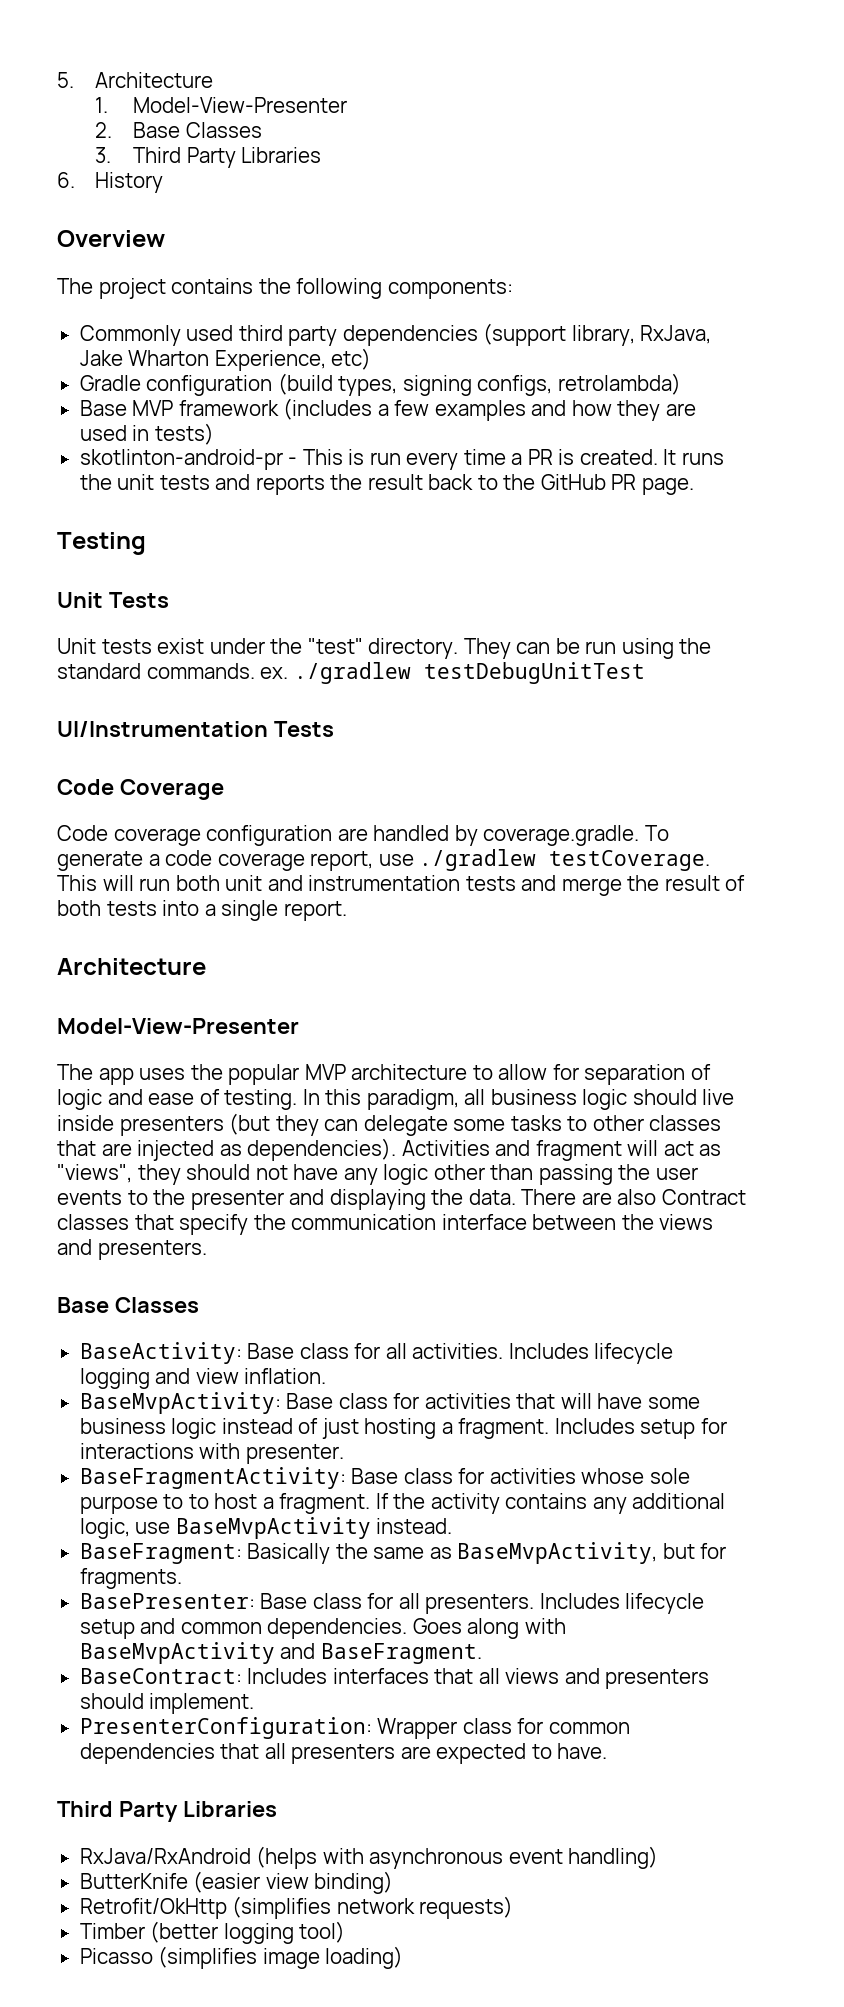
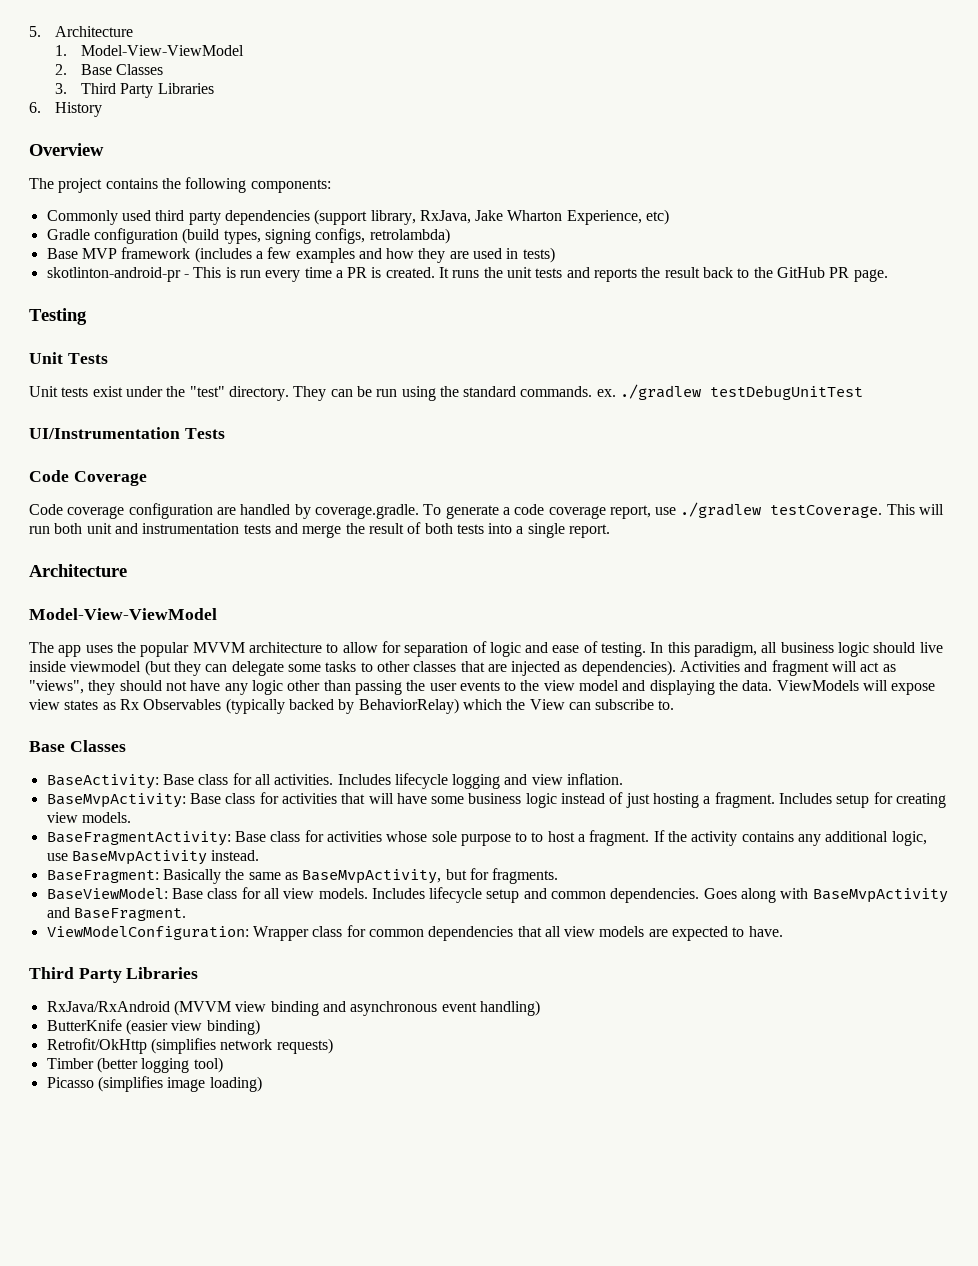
[133,97,348,113] Model-View-Presenter -> [81,45,245,56] Model-View-ViewModel
[57,1018,299,1034] Model-View-Presenter -> [29,608,217,620] Model-View-ViewModel
[304,1064,346,1080] MVP -> [192,642,245,653] MVVM
[119,1116,224,1136] presenters -> [70,661,142,672] viewmodel
[190,1190,284,1210] presenter -> [543,680,620,691] view model
[521,1189,746,1205] [57,1214,714,1235] [57,1239,207,1260] There are also Contract classes that specify the communication interface between the views and presenters. -> [776,680,936,695] [29,698,675,714] ViewModels will expose view states as Rx Observables (typically backed by BehaviorRelay) which the View can subscribe to.
[79,1443,344,1464] interactions with presenter. -> [896,793,947,808] [46,812,131,823] creating view models.
[79,1593,535,1614] BasePresenter: Base class for all presenters. -> [46,887,368,900] BaseViewModel: Base class for all view models.
[79,1668,710,1689] [79,1693,255,1714] [79,1717,372,1739] BaseContract: Includes interfaces that all views and presenters should implement. // PresenterConfiguration: -> [46,925,249,940] ViewModelConfiguration:
[291,1744,396,1764] presenters -> [564,926,645,937] view models
[256,1846,364,1869] (helps with -> [173,1000,346,1016] (MVVM view binding and

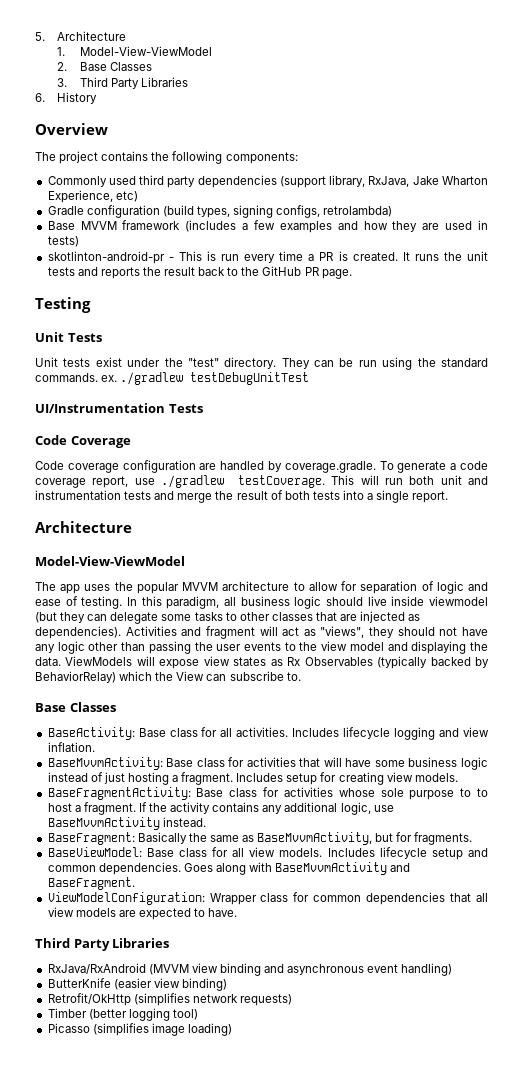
[81,248,117,259] MVP -> [80,221,117,230] MVVM
[46,793,186,808] BaseMvpActivity: -> [47,757,163,770] BaseMvvmActivity:
[71,850,207,865] BaseMvpActivity -> [47,817,160,830] BaseMvvmActivity
[302,869,442,884] BaseMvpActivity, -> [257,832,373,845] BaseMvvmActivity,
[812,888,948,903] BaseMvpActivity -> [275,862,388,875] BaseMvvmActivity

